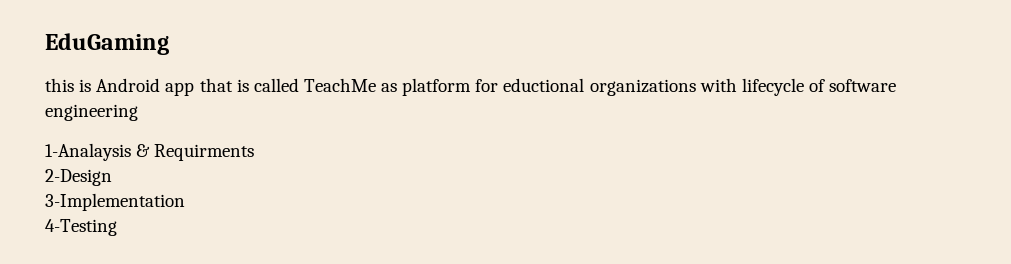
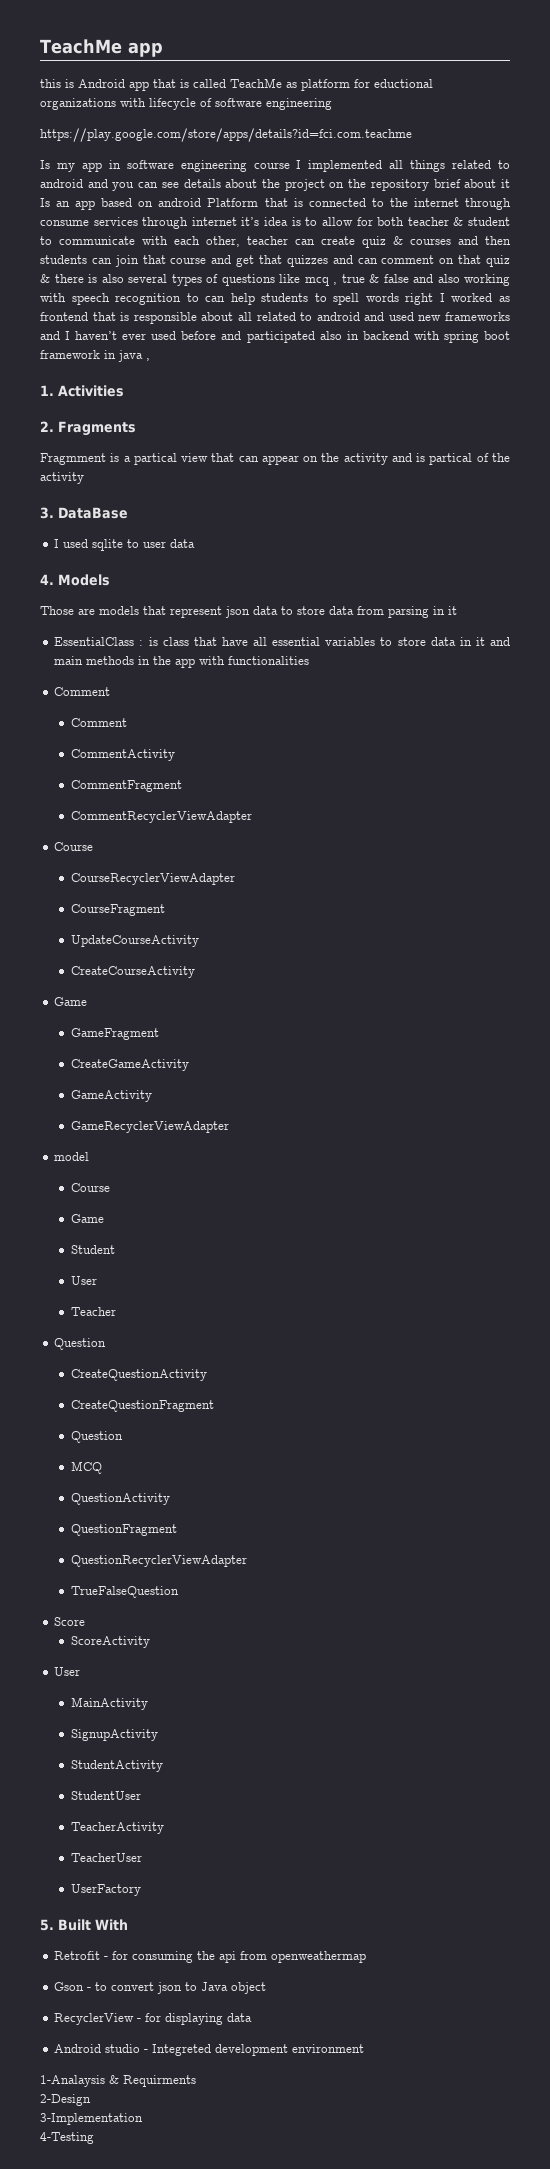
[45,33,169,55] EduGaming -> [40,39,163,57] TeachMe app
(138, 112) none -> [40,128,412,142] [40,160,511,172] [40,179,511,191] [40,198,512,210] [40,217,511,229] [40,236,511,248] [40,255,510,267] [40,274,510,286] [40,293,511,305] [40,312,510,324] [40,331,511,343] [40,350,150,362] [40,385,124,397] [40,421,136,436] [40,453,510,465] [40,472,84,484] [40,507,128,519] [54,539,196,551] [40,574,110,586] [40,606,457,618] [54,637,510,646] [54,656,310,668] [54,687,111,696] [70,718,127,727] [70,749,175,761] [70,780,182,792] [70,811,252,823] [54,842,94,851] [70,873,235,885] [70,904,165,916] [70,935,199,947] [70,966,195,978] [54,997,88,1006] [70,1028,159,1040] [70,1059,189,1071] [70,1090,152,1102] [70,1121,229,1133] [54,1152,90,1161] [70,1183,110,1192] [70,1214,104,1223] [70,1245,115,1254] [70,1276,97,1285] [70,1307,116,1316] [54,1338,107,1350] [70,1369,207,1381] [70,1400,214,1412] [70,1431,123,1443] [70,1461,102,1474] [70,1493,170,1505] [70,1524,177,1536] [70,1555,247,1567] [70,1586,179,1598] [54,1617,86,1626] [70,1636,150,1648] [54,1667,81,1676] [70,1697,148,1710] [70,1729,158,1741] [70,1760,163,1772] [70,1791,141,1800] [70,1822,164,1834] [70,1853,142,1862] [70,1884,141,1896] [40,1919,128,1931] [54,1951,367,1963] [54,1982,267,1994] [54,2013,253,2025] [54,2044,365,2056] // https://play.google.com/store/apps/details?id=fci.com.teachme // Is my app in software engineering course I implemented all things related to android and you can see details about the project on the repository brief about it Is an app based on android Platform that is connected to the internet through consume services through internet it’s idea is to allow for both teacher & student to communicate with each other, teacher can create quiz & courses and then students can join that course and get that quizzes and can comment on that quiz & there is also several types of questions like mcq , true & false and also working with speech recognition to can help students to spell words right I worked as frontend that is responsible about all related to android and used new frameworks and I haven’t ever used before and participated also in backend with spring boot framework in java , // 1. Activities // 2. Fragments // Fragmment is a partical view that can appear on the activity and is partical of the activity // 3. DataBase // I used sqlite to user data // 4. Models // Those are models that represent json data to store data from parsing in it // EssentialClass : is class that have all essential variables to store data in it and main methods in the app with functionalities // Comment // Comment // CommentActivity // CommentFragment // CommentRecyclerViewAdapter // Course // CourseRecyclerViewAdapter // CourseFragment // UpdateCourseActivity // CreateCourseActivity // Game // GameFragment // CreateGameActivity // GameActivity // GameRecyclerViewAdapter // model // Course // Game // Student // User // Teacher // Question // CreateQuestionActivity // CreateQuestionFragment // Question // MCQ // QuestionActivity // QuestionFragment // QuestionRecyclerViewAdapter // TrueFalseQuestion // Score // ScoreActivity // User // MainActivity // SignupActivity // StudentActivity // StudentUser // TeacherActivity // TeacherUser // UserFactory // 5. Built With // Retrofit - for consuming the api from openweathermap // Gson - to convert json to Java object // RecyclerView - for displaying data // Android studio - Integreted development environment

